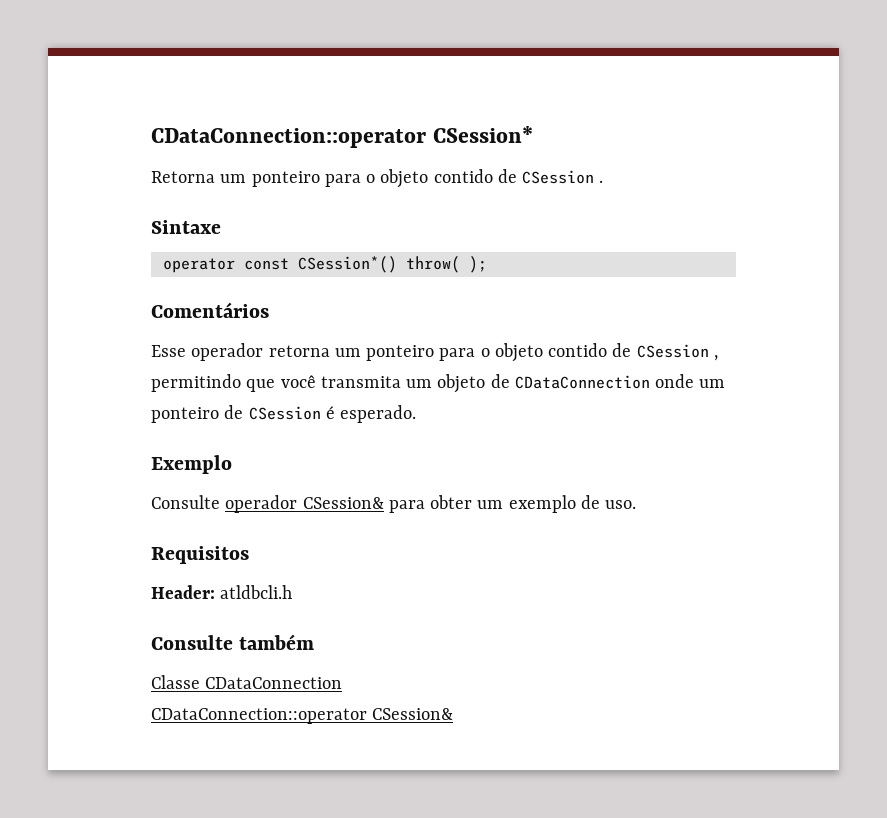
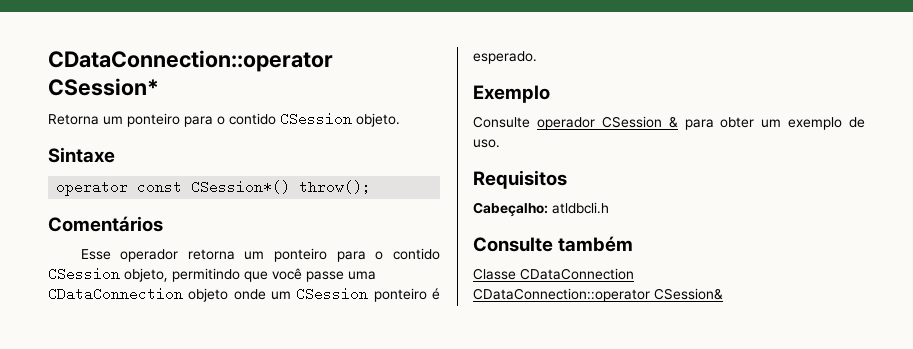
[380,169,604,188] objeto contido de CSession . -> [229,112,400,127] contido CSession objeto.
[405,256,487,273] throw( ); -> [299,180,372,194] throw();
[494,343,718,362] [151,374,726,393] [151,405,321,423] objeto contido de CSession , permitindo que você transmita um objeto de CDataConnection onde um ponteiro de CSession -> [392,248,440,260] [48,267,376,282] [48,287,427,302] contido CSession objeto, permitindo que você passe uma CDataConnection objeto onde um CSession ponteiro
[302,497,384,509] CSession& -> [601,116,678,128] CSession &
[151,585,215,599] Header: -> [473,202,548,217] Cabeçalho:

